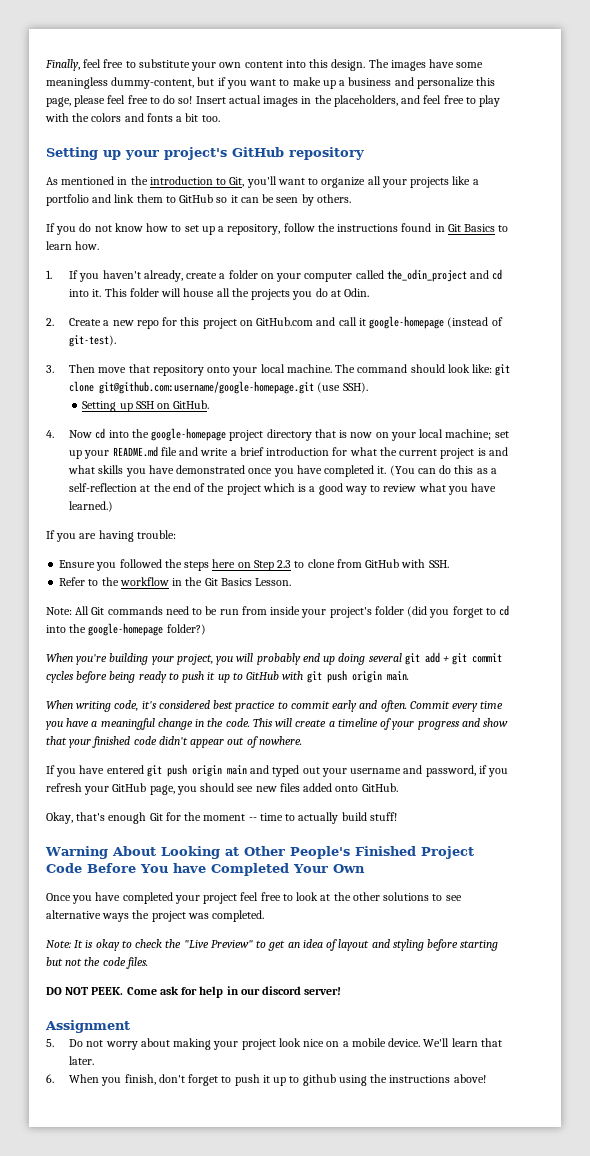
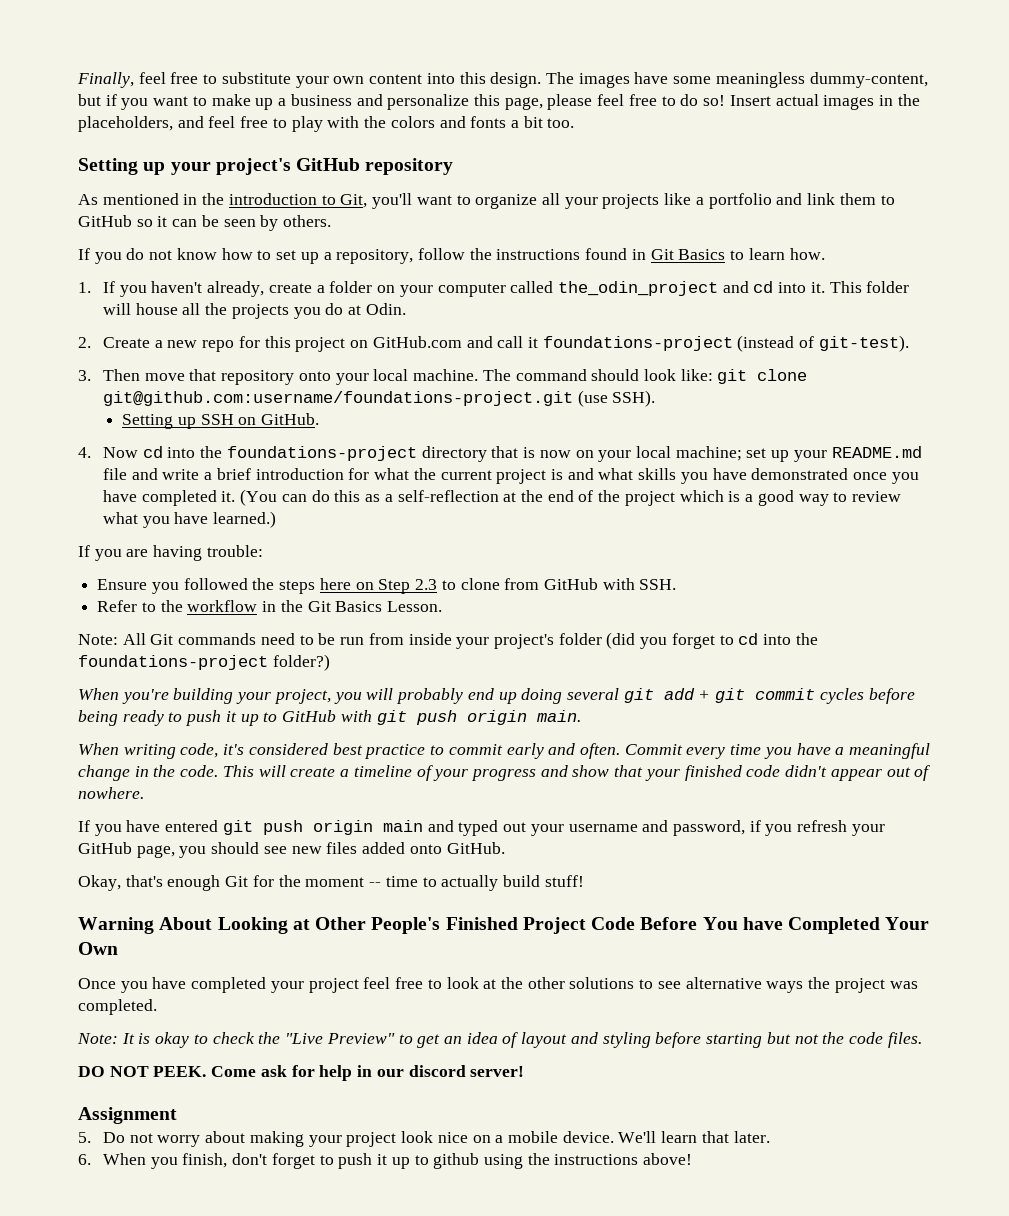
[369,316,445,329] google-homepage -> [542,336,733,351] foundations-project
[99,381,315,394] git@github.com:username/google-homepage.git -> [103,391,574,406] git@github.com:username/foundations-project.git
[151,428,264,441] google-homepage project -> [226,446,417,461] foundations-project
[88,623,164,636] google-homepage -> [78,655,268,670] foundations-project

